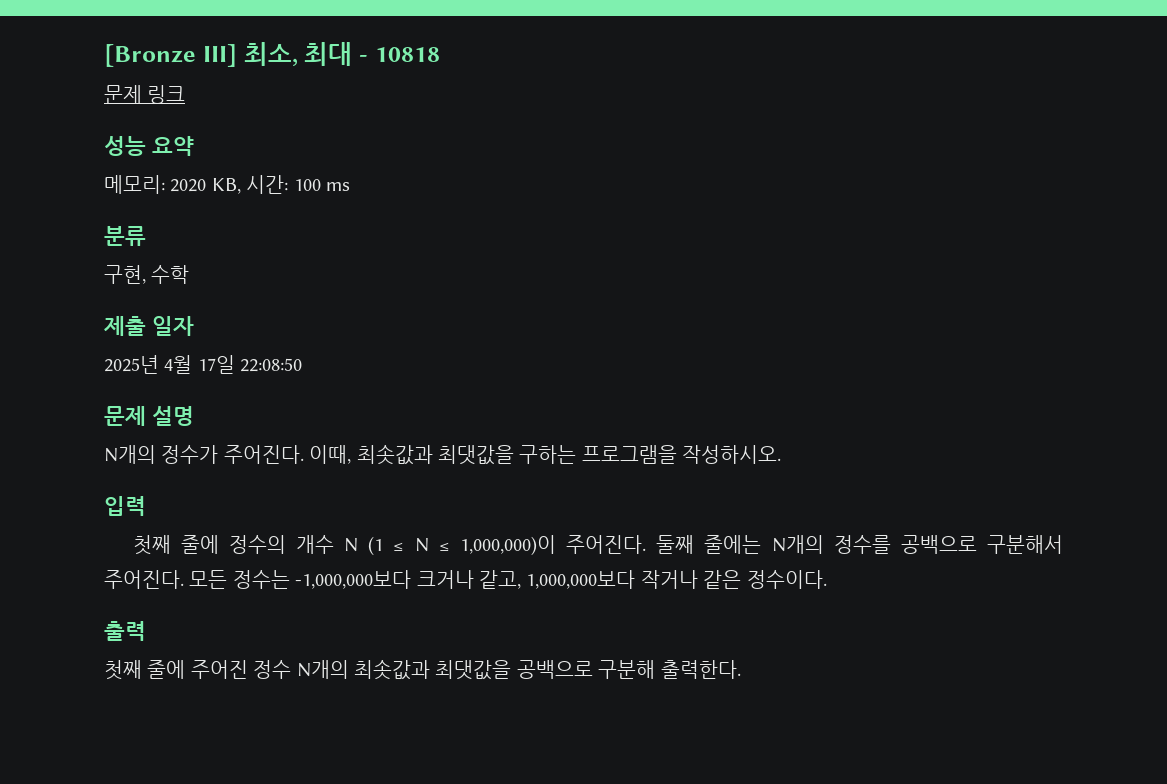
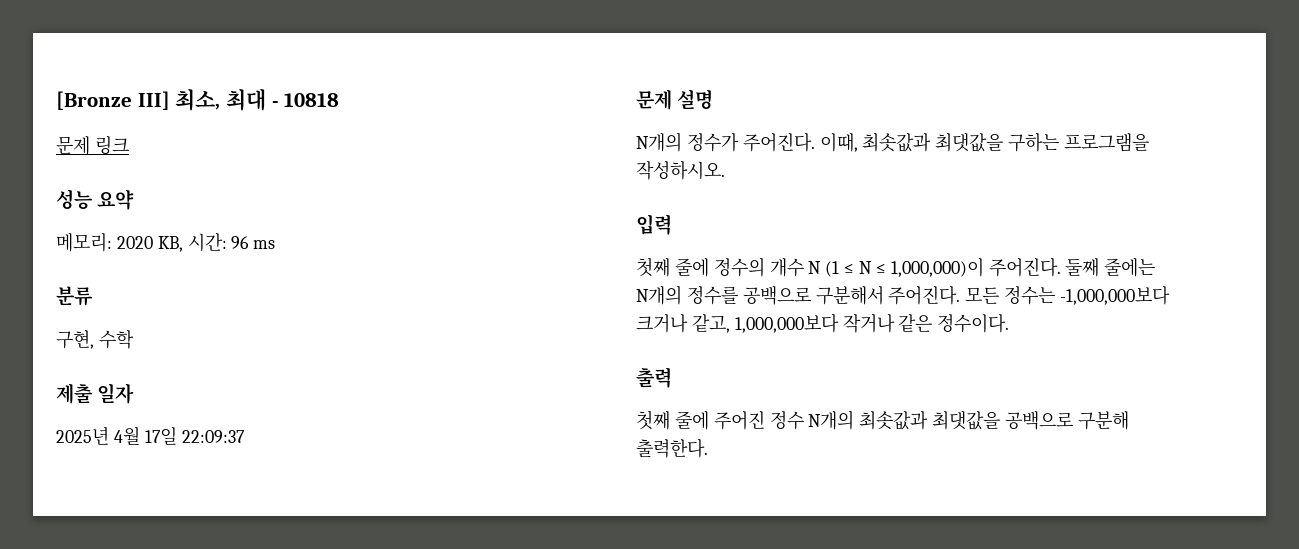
[293,179,321,191] 100 -> [231,236,250,249] 96
[240,358,303,372] 22:08:50 -> [181,430,245,443] 22:09:37

